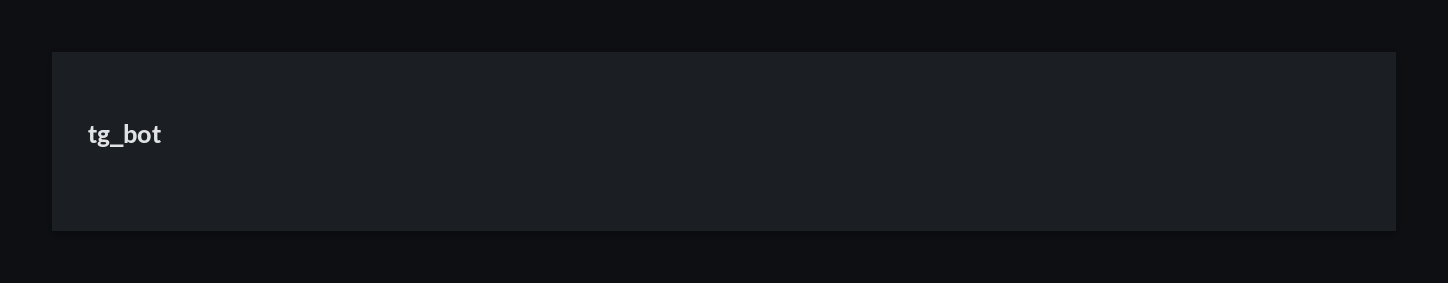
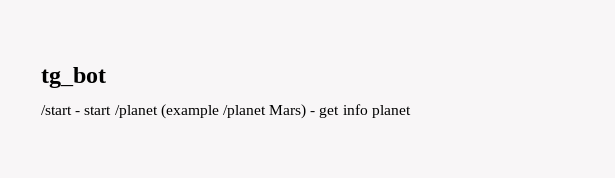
(161, 135) none -> [41,104,411,119] // /start - start /planet (example /planet Mars) - get info planet

